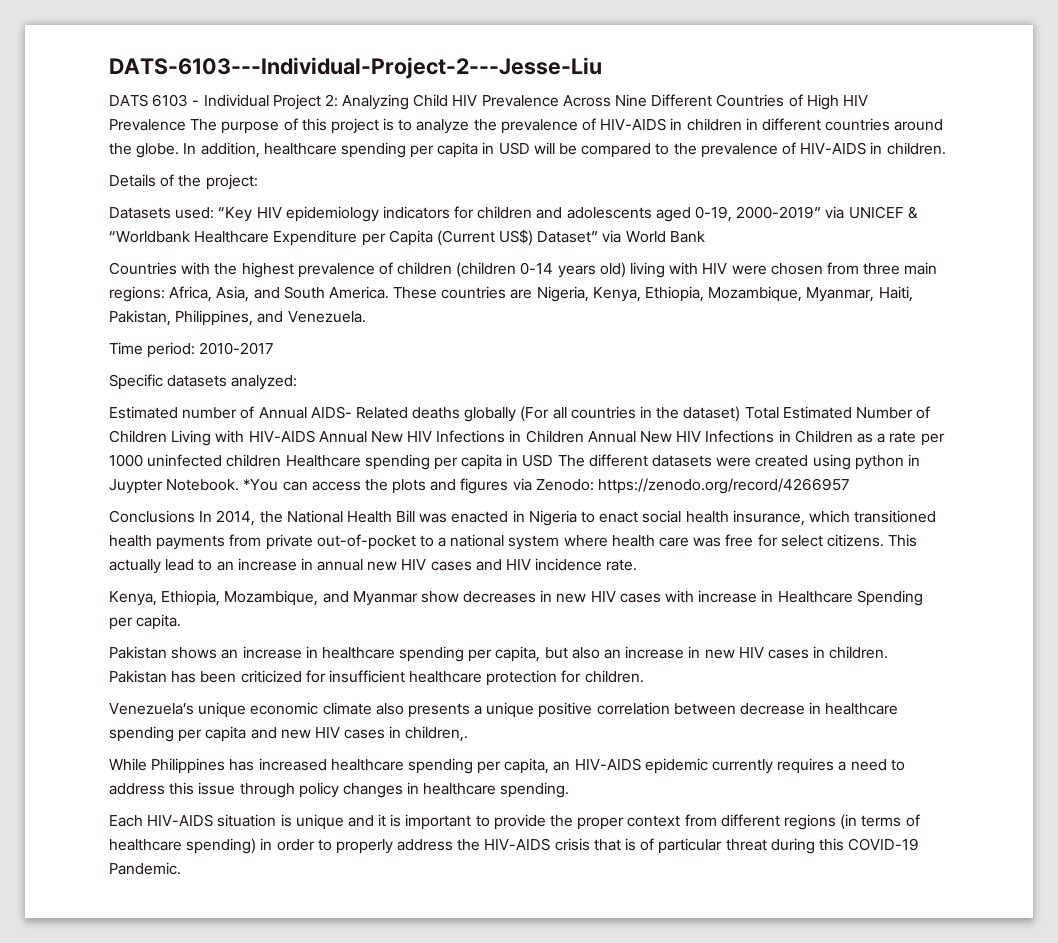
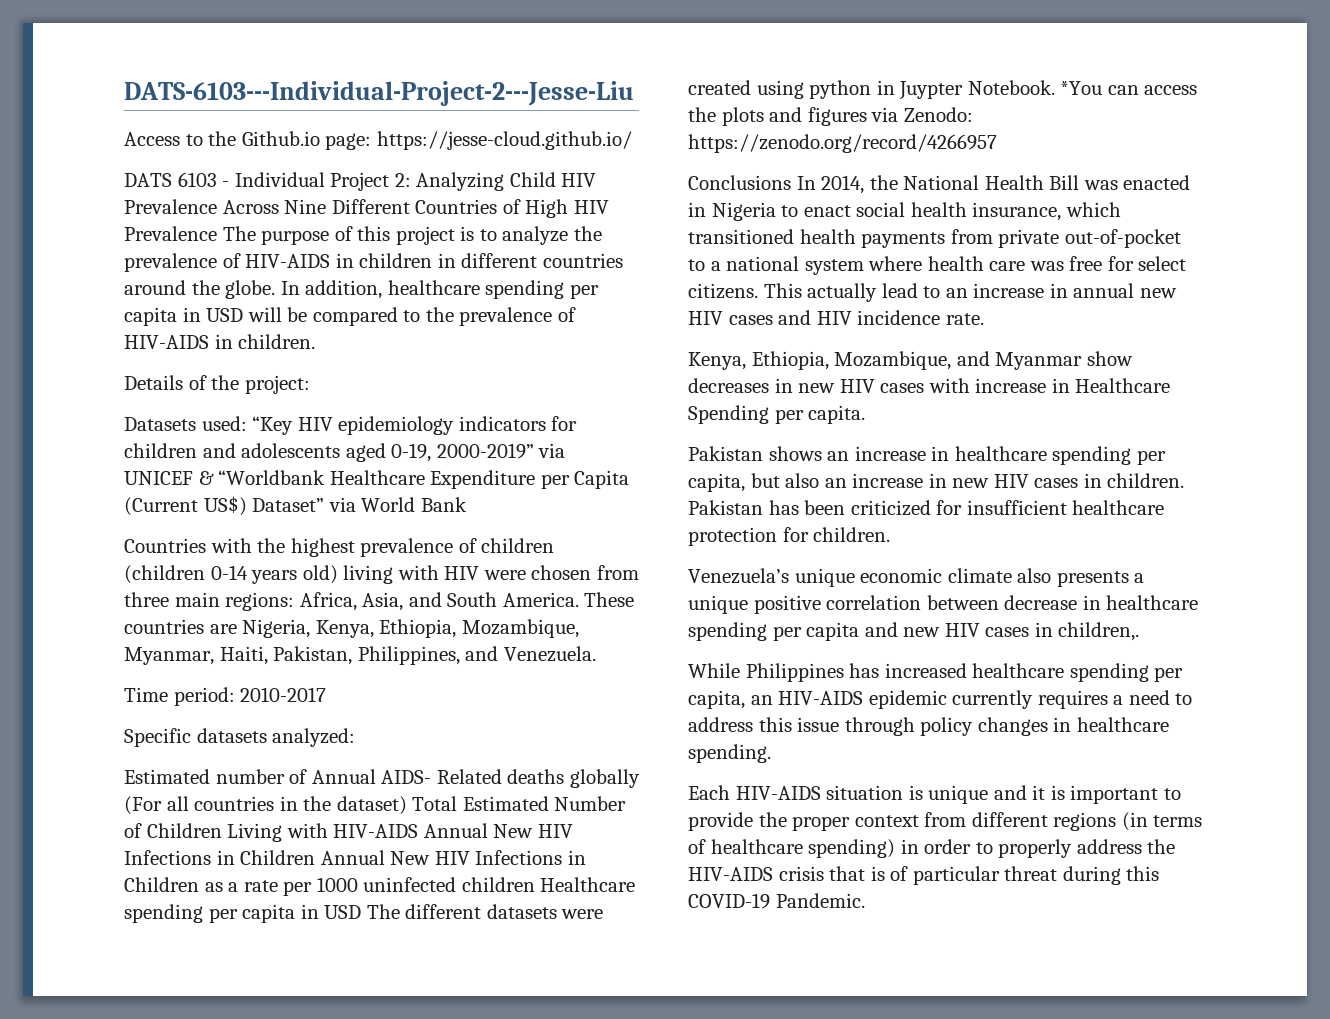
(602, 68) none -> [124,131,632,150] // Access to the Github.io page: https://jesse-cloud.github.io/

